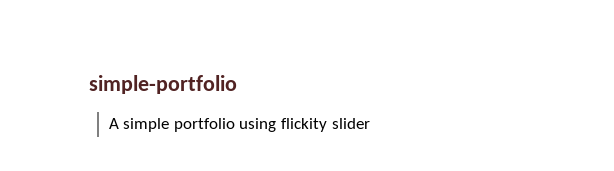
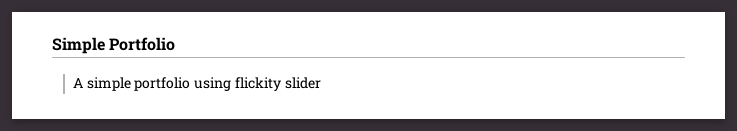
[89,75,237,94] simple-portfolio -> [52,37,176,54] Simple Portfolio

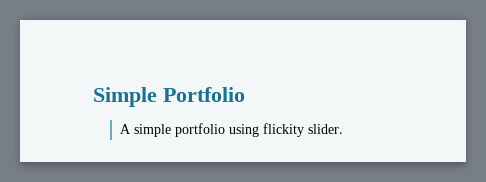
[284,77,321,89] slider -> [308,124,344,134] slider.

